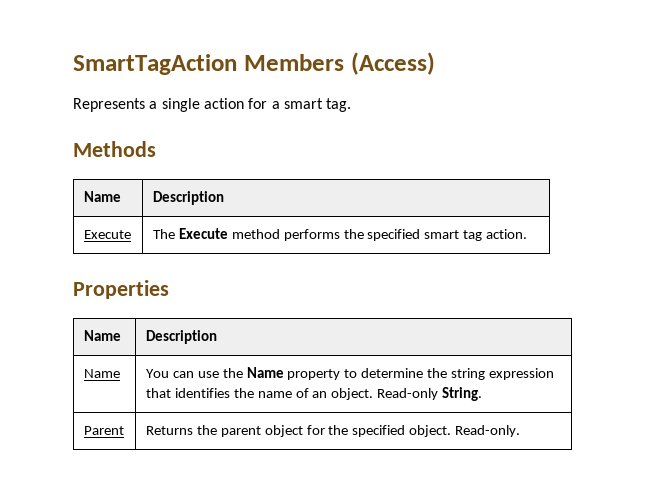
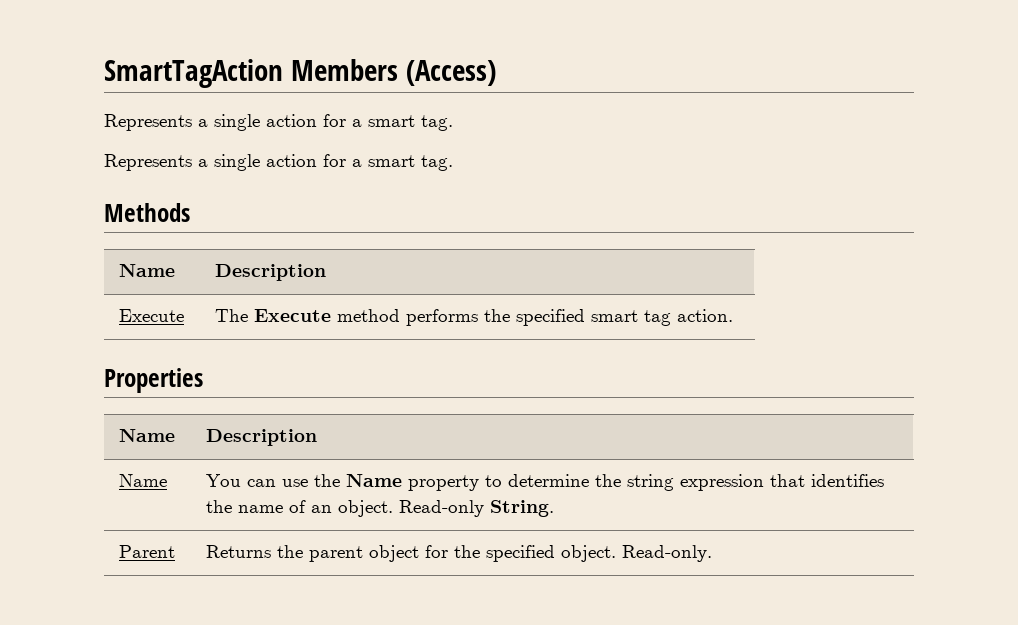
(352, 105) none -> [104,154,453,171] // Represents a single action for a smart tag.

